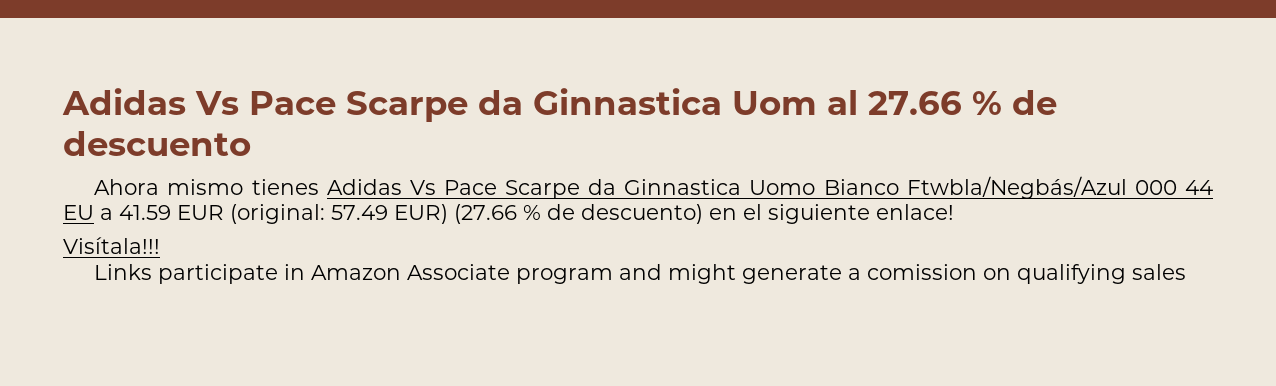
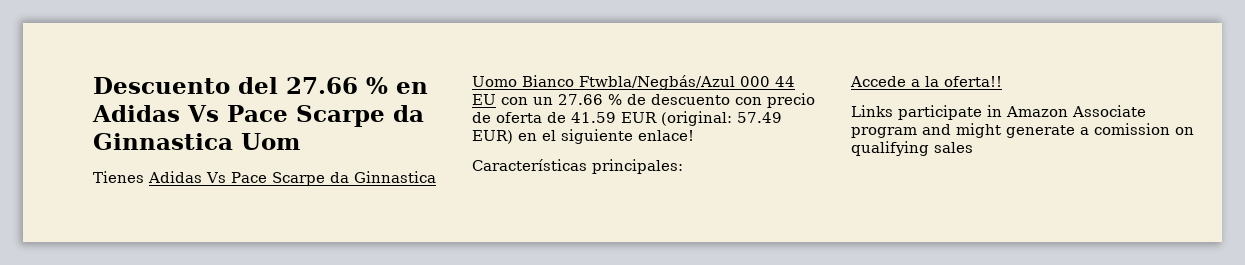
(62, 101) none -> [93,77,428,94] Descuento del 27.66 % en
[827,90,1057,115] [63,131,251,156] [94,179,319,195] al 27.66 % de descuento // Ahora mismo tienes -> [93,171,144,183] // Tienes
[100,208,113,220] a -> [501,93,815,108] [472,112,566,123] con un 27.66 % de descuento con precio de oferta de
[454,204,703,224] (27.66 % de descuento) -> (513, 137) none
[63,237,160,254] Visítala!!! -> [472,159,683,174] [850,76,1002,87] Características principales: // Accede a la oferta!!

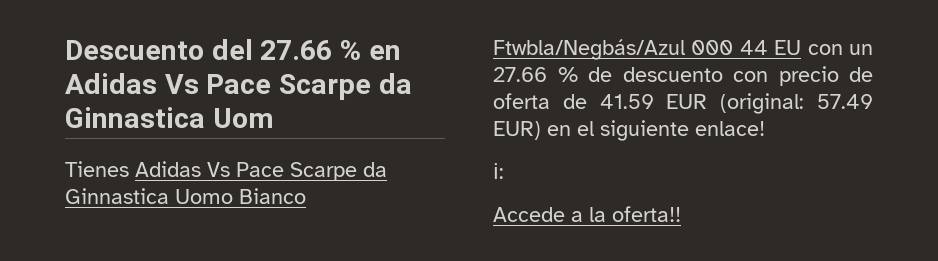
[472,159,683,174] Características principales: -> [493,163,504,179] ℹ:
[851,105,1146,120] [851,123,1194,138] [851,141,973,156] // Links participate in Amazon Associate program and might generate a comission on qualifying sales -> (681, 214) none

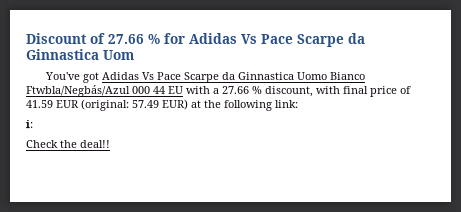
[65,39,401,60] Descuento del 27.66 % en -> [26,33,185,44] Discount of 27.66 % for
[65,161,129,177] Tienes -> [44,72,99,83] You've got
[807,44,873,55] [493,66,873,86] [493,93,587,109] con un 27.66 % de descuento con precio de oferta de -> [186,86,411,97] with a 27.66 % discount, with final price of
[547,120,765,141] [493,163,504,179] [493,206,681,222] en el siguiente enlace! // ℹ: // Accede a la oferta!! -> [191,100,298,111] [26,120,33,129] [26,140,110,148] at the following link: // ℹ: // Check the deal!!

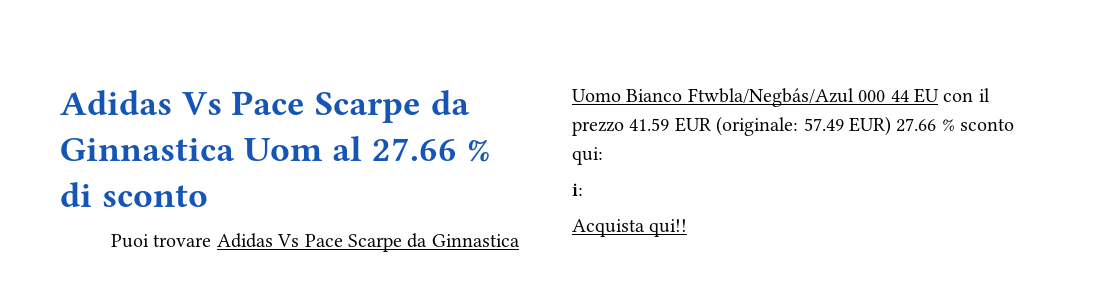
[26,33,185,44] Discount of 27.66 % for -> (60, 102) none
[44,72,99,83] // You've got -> [332,136,490,162] [60,182,208,207] [111,234,212,248] al 27.66 % di sconto // Puoi trovare
[186,86,411,97] [26,99,298,111] [26,120,33,129] [26,140,110,148] with a 27.66 % discount, with final price of 41.59 EUR (original: 57.49 EUR) at the following link: // ℹ: // Check the deal!! -> [943,88,990,102] [572,116,1015,136] [572,147,603,165] [572,183,583,196] [572,219,688,237] con il prezzo 41.59 EUR (originale: 57.49 EUR) 27.66 % sconto qui: // ℹ: // Acquista qui!!

